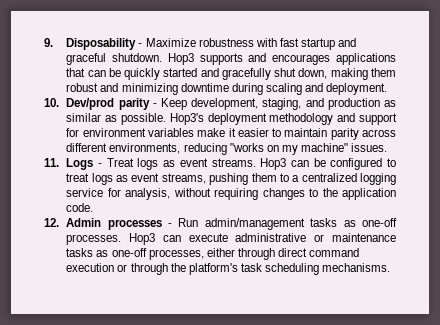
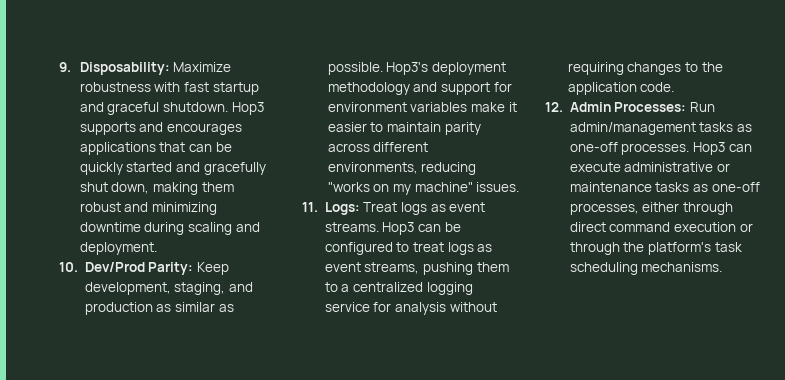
[66,38,143,50] Disposability - -> [79,62,170,75] Disposability:
[66,98,157,110] Dev/prod parity - -> [84,262,194,275] Dev/Prod Parity:
[66,158,103,170] Logs - -> [324,202,360,215] Logs:
[125,188,171,200] analysis, -> [395,302,447,315] analysis
[107,219,173,230] processes - -> [614,102,687,112] Processes:

